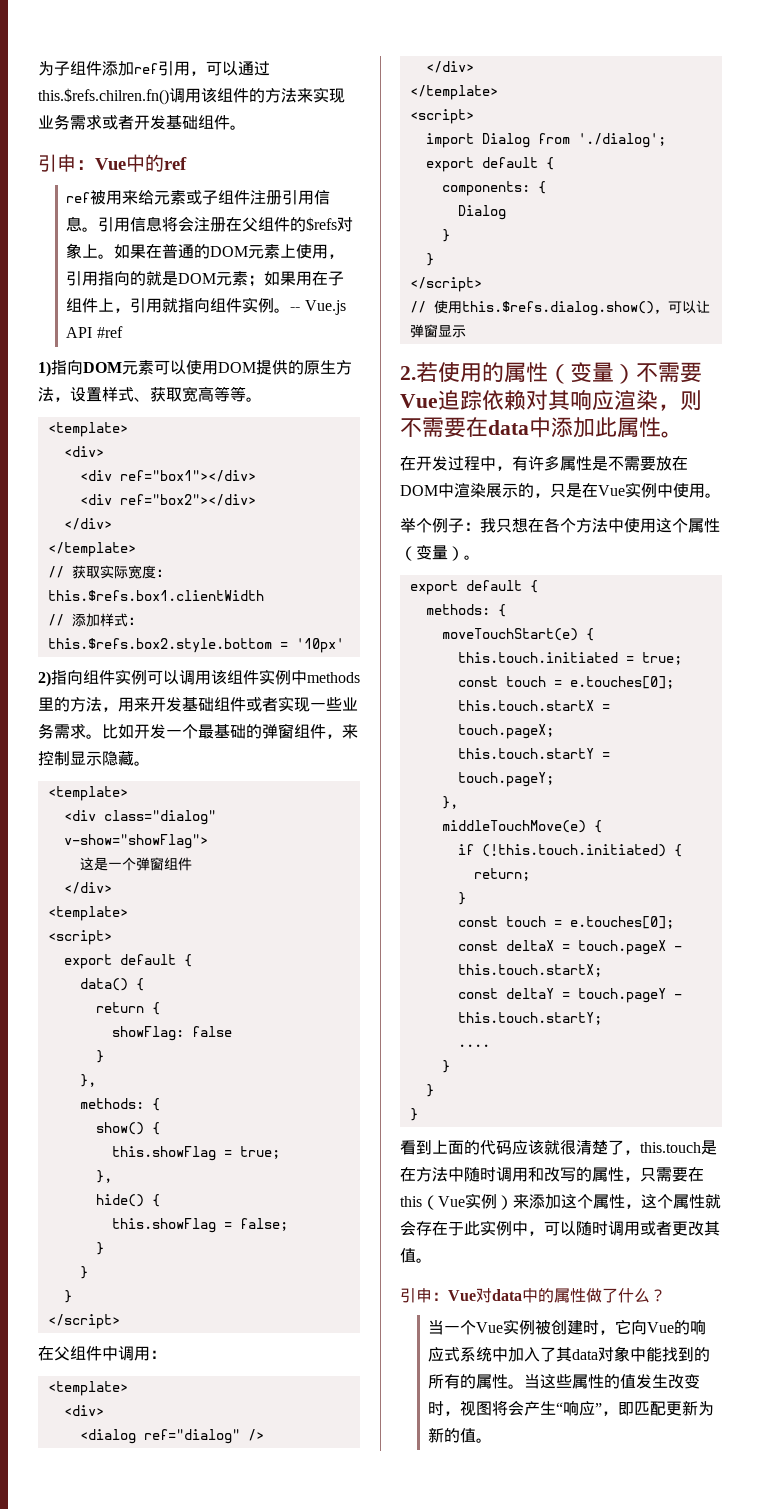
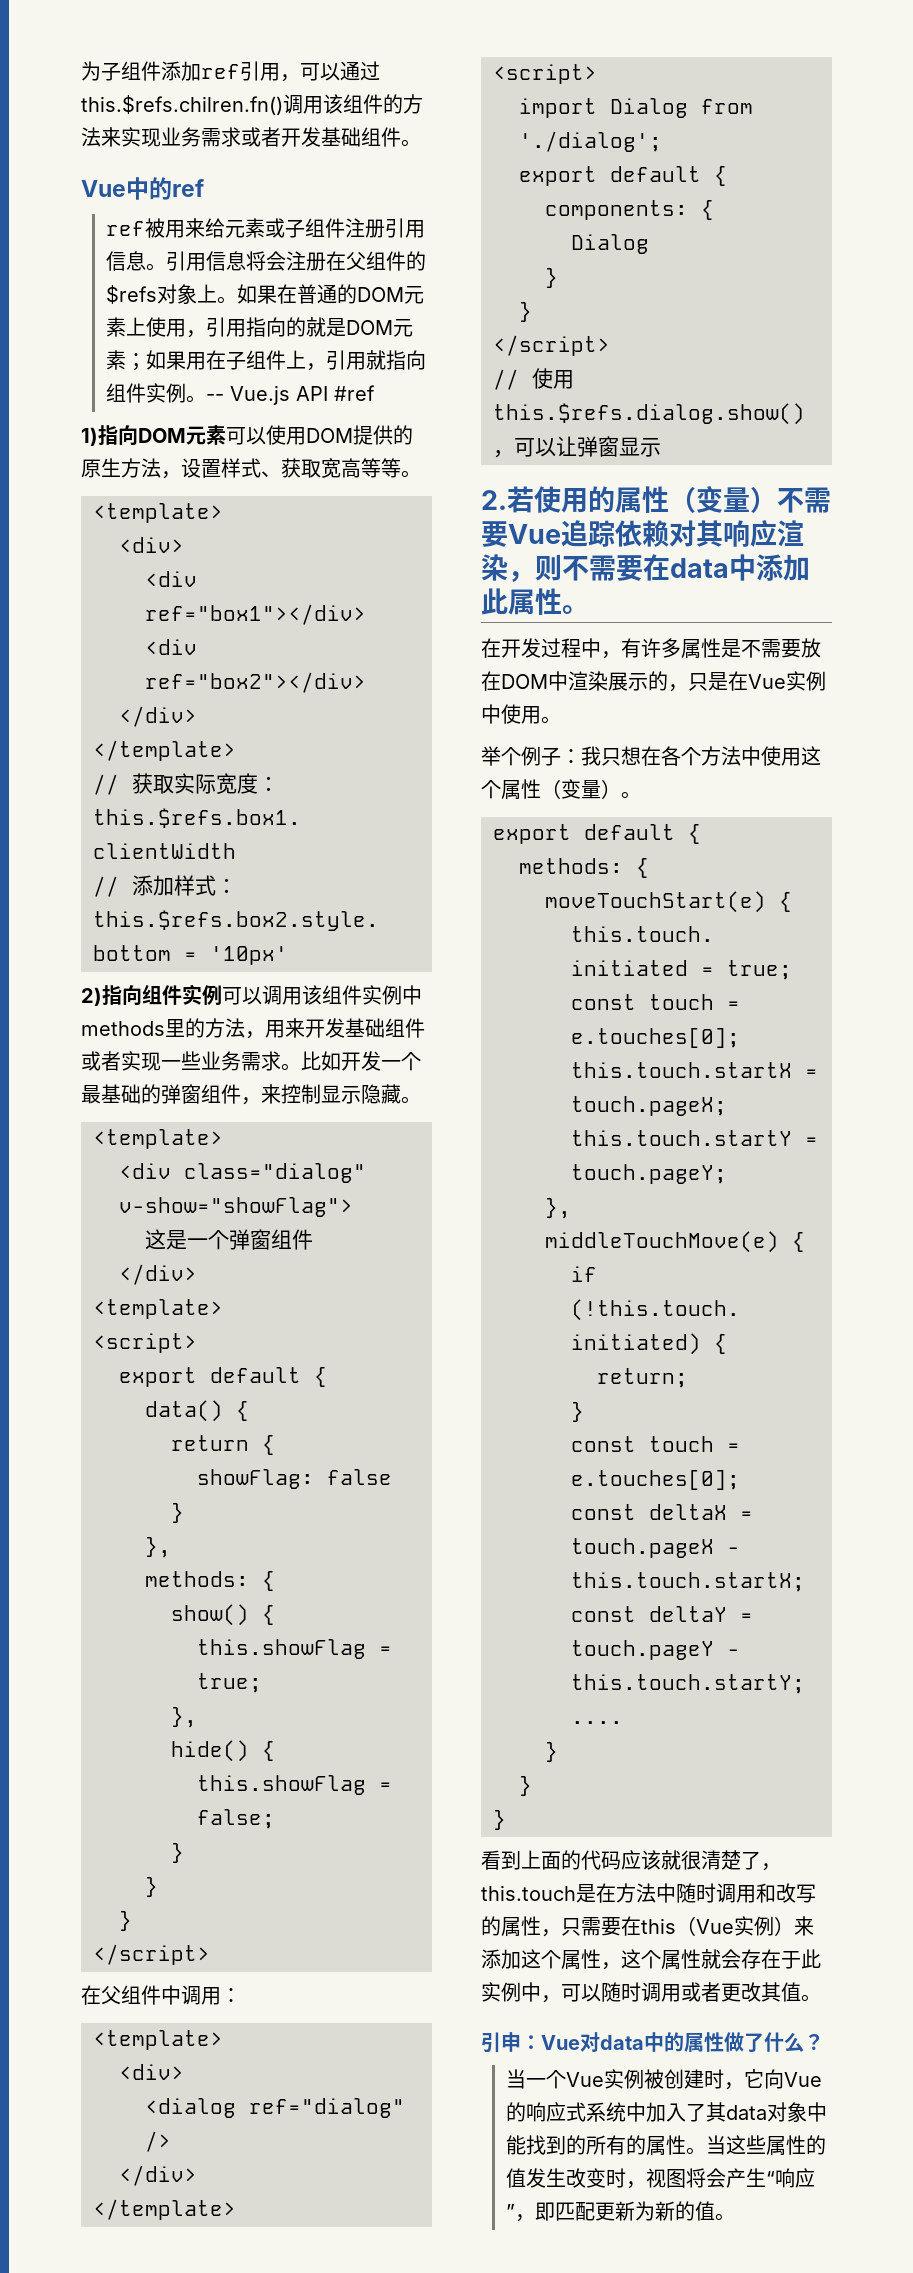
[38,154,95,172] 引申： -> (421, 143) none

